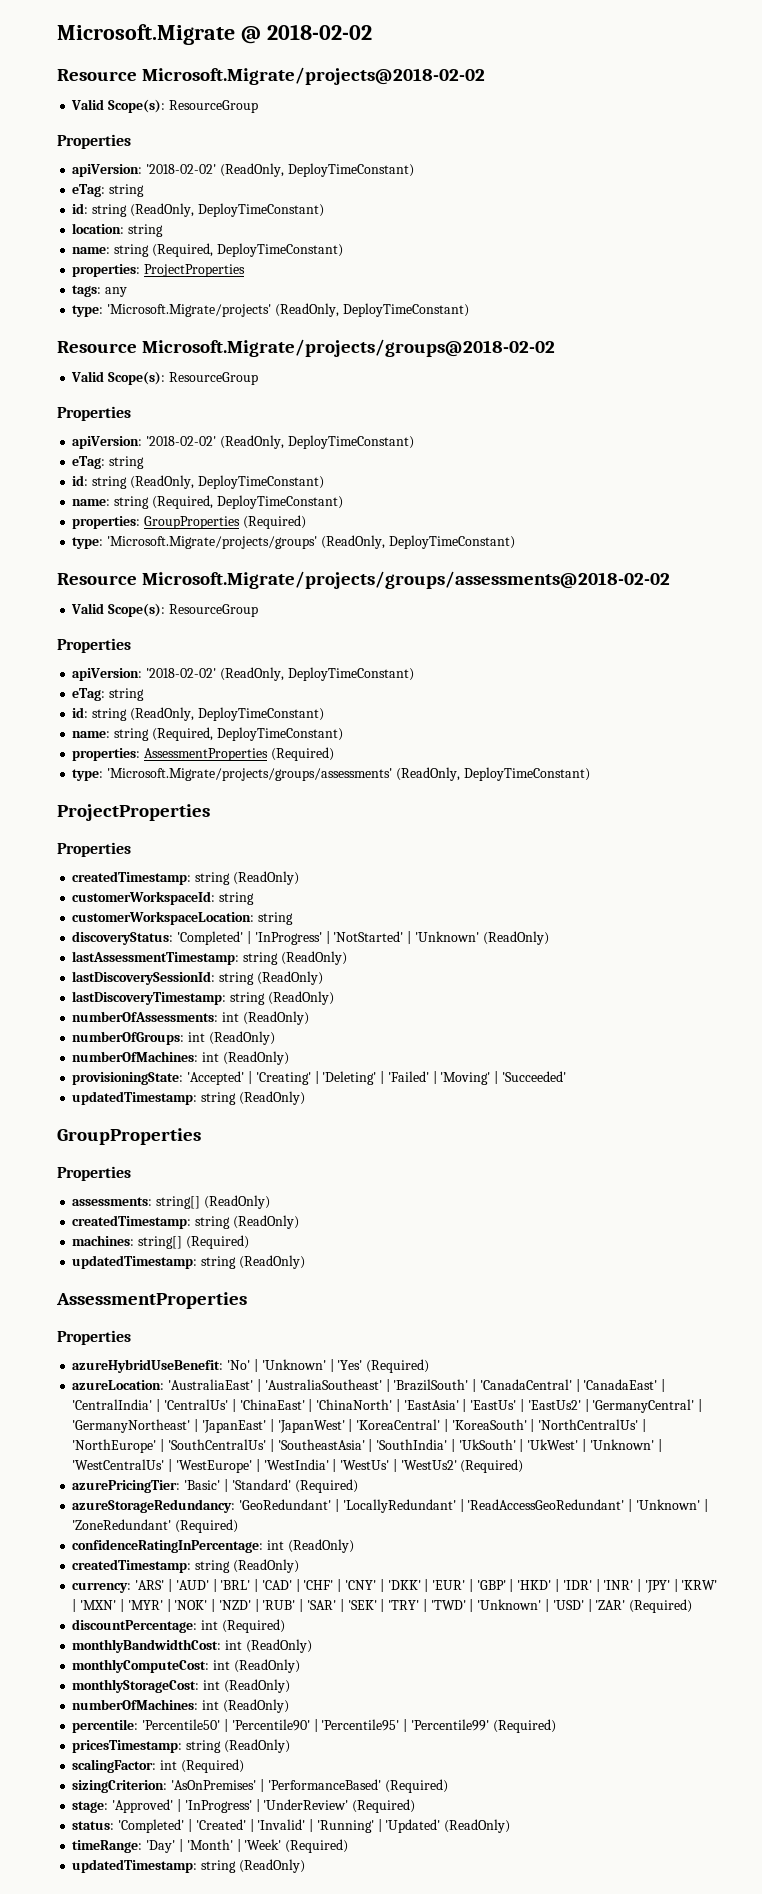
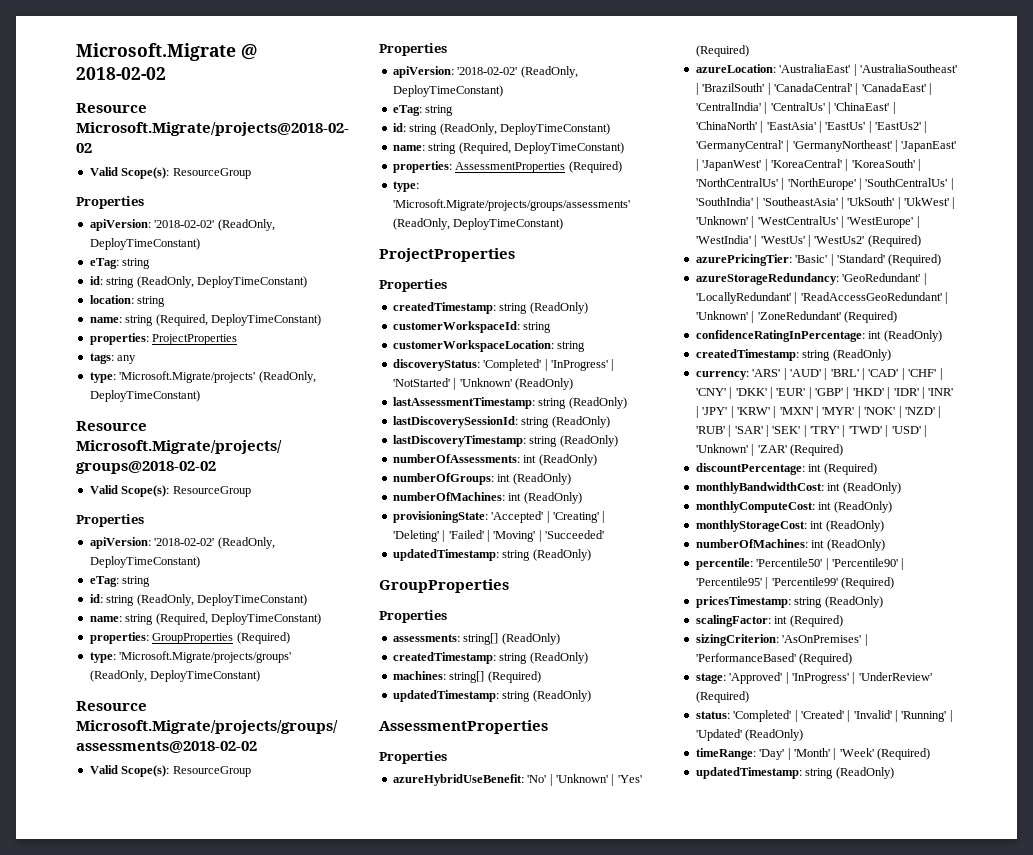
[277,1439,448,1452] 'SoutheastAsia' | 'SouthIndia' -> [695,197,838,209] 'SouthIndia' | 'SoutheastAsia'
[477,1599,584,1612] 'Unknown' | 'USD' -> [891,425,927,437] [695,444,748,453] 'USD' | 'Unknown'

